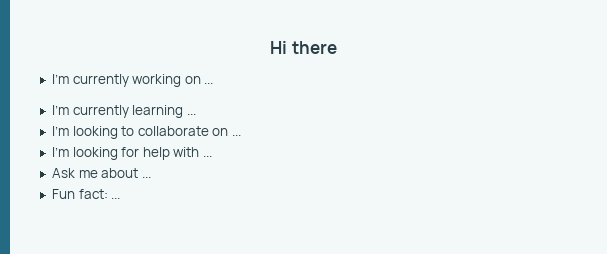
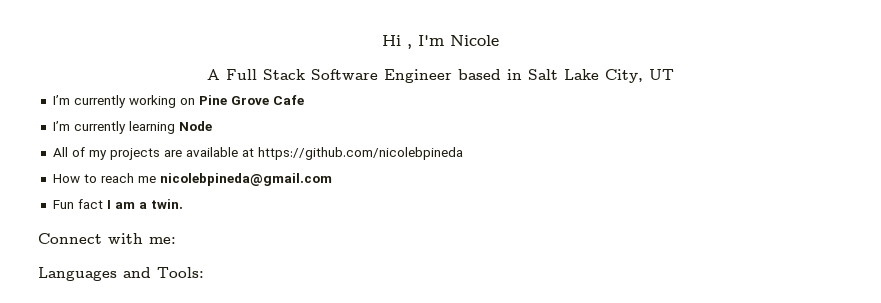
[291,41,337,54] there -> [407,35,499,49] [207,69,674,83] , I'm Nicole // A Full Stack Software Engineer based in Salt Lake City, UT
[204,82,214,84] ... -> [198,95,304,105] Pine Grove Cafe
[186,113,196,115] [51,126,242,139] [51,147,213,160] [51,168,151,178] [51,189,121,199] ... // I’m looking to collaborate on ... // I’m looking for help with ... // Ask me about ... // Fun fact: ... -> [178,121,212,131] [52,147,463,160] [52,173,332,186] [52,199,183,209] [38,233,176,244] [38,267,204,281] Node // All of my projects are available at https://github.com/nicolebpineda // How to reach me nicolebpineda@gmail.com // Fun fact I am a twin. // Connect with me: // Languages and Tools:

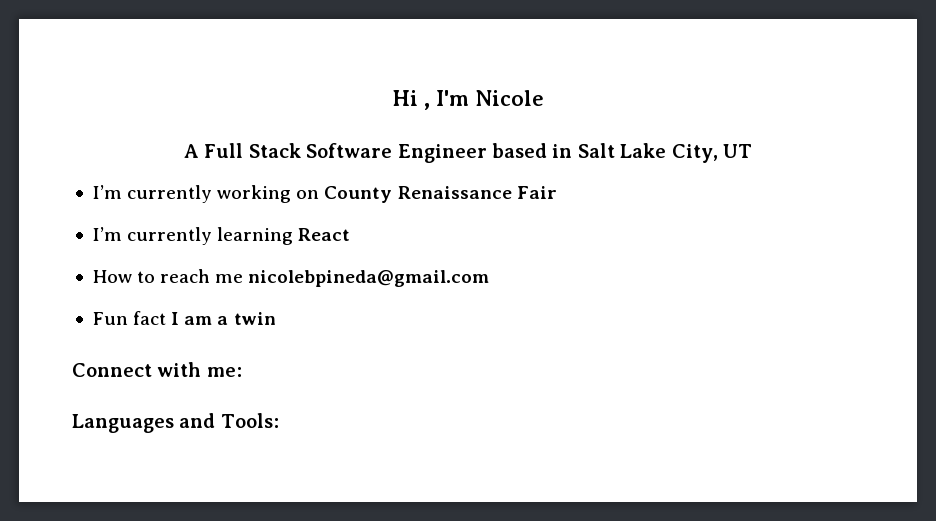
[198,95,304,105] Pine Grove Cafe -> [324,186,557,203] County Renaissance Fair
[178,121,212,131] [52,147,463,160] Node // All of my projects are available at https://github.com/nicolebpineda -> [298,228,351,241] React
[150,199,183,209] twin. -> [233,312,276,325] twin

